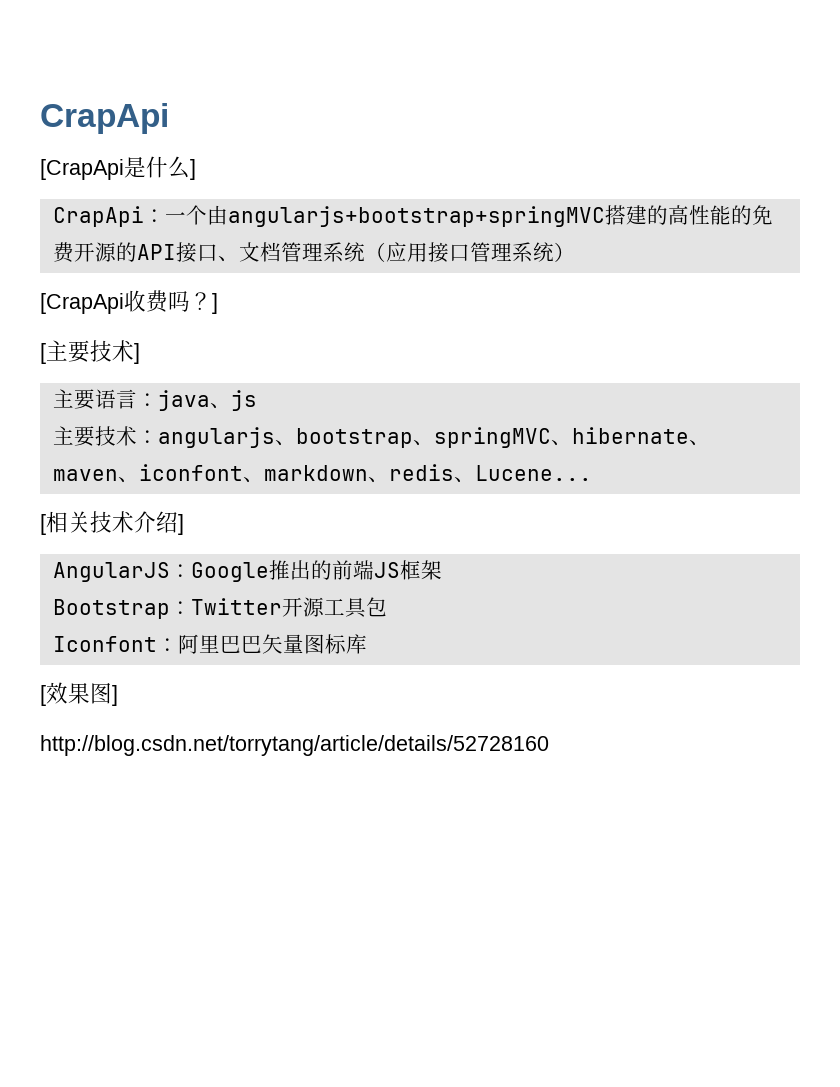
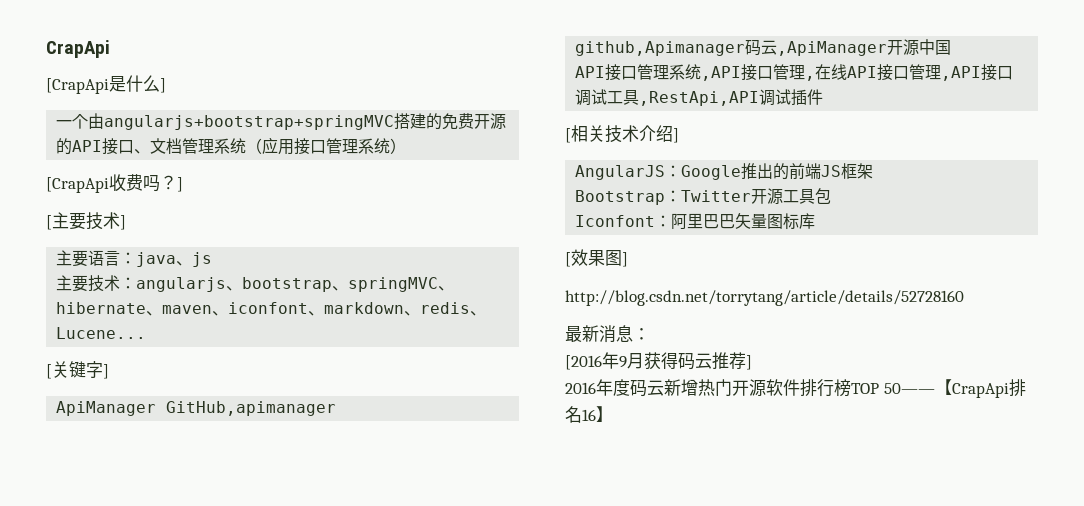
[52,206,165,227] CrapApi： -> (166, 85) none
[667,205,752,225] 高性能的 -> (443, 121) none
(592, 473) none -> [46,361,109,379] [56,401,337,416] [575,39,952,56] [575,64,1014,81] [575,89,824,106] // [关键字] // ApiManager GitHub,apimanager github,Apimanager码云,ApiManager开源中国 // API接口管理系统,API接口管理,在线API接口管理,API接口调试工具,RestApi,API调试插件
(549, 745) none -> [565,325,650,343] [565,352,752,370] [565,379,1026,398] [565,406,613,423] // 最新消息： // [2016年9月获得码云推荐] // 2016年度码云新增热门开源软件排行榜TOP 50——【CrapApi排名16】

